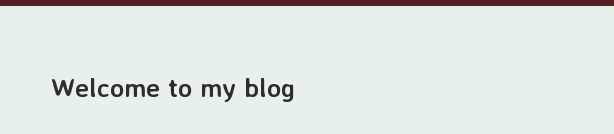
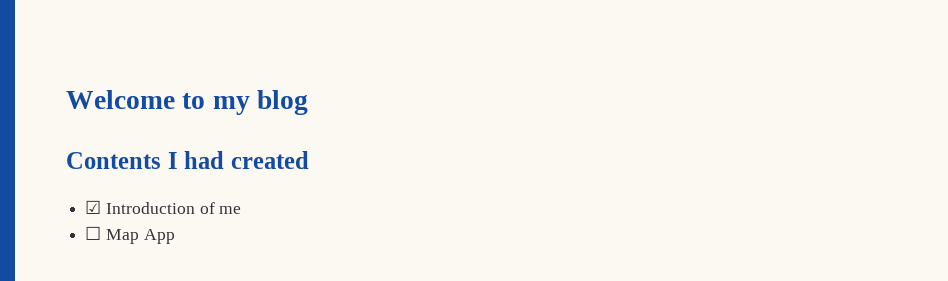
(295, 90) none -> [66,151,309,169] [85,200,242,214] [85,226,175,244] // Contents I had created // ☑ Introduction of me // ☐ Map App

